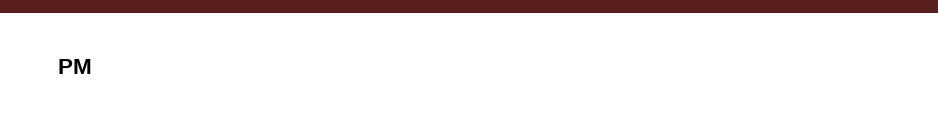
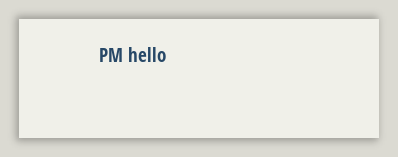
(92, 66) none -> [128,47,167,62] hello

